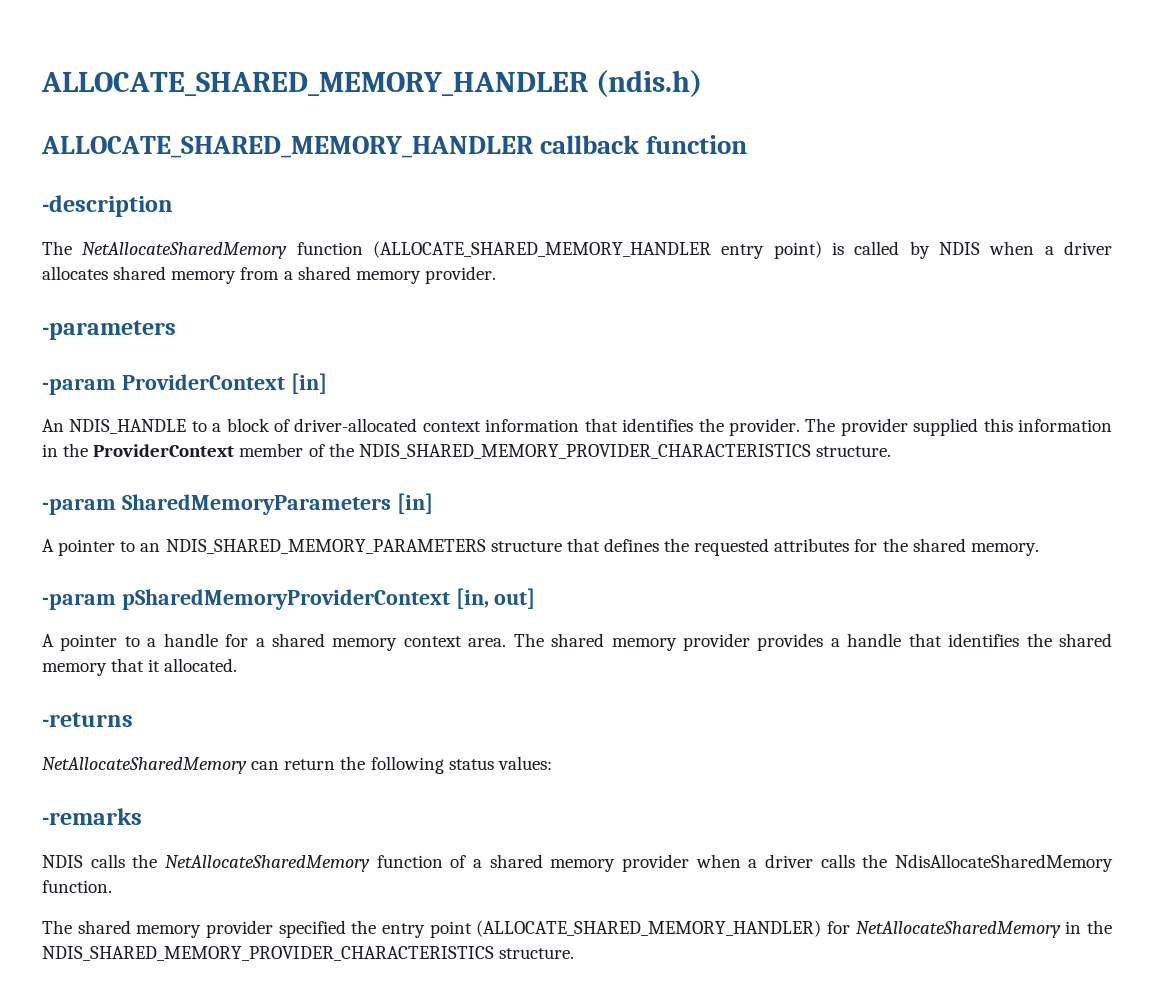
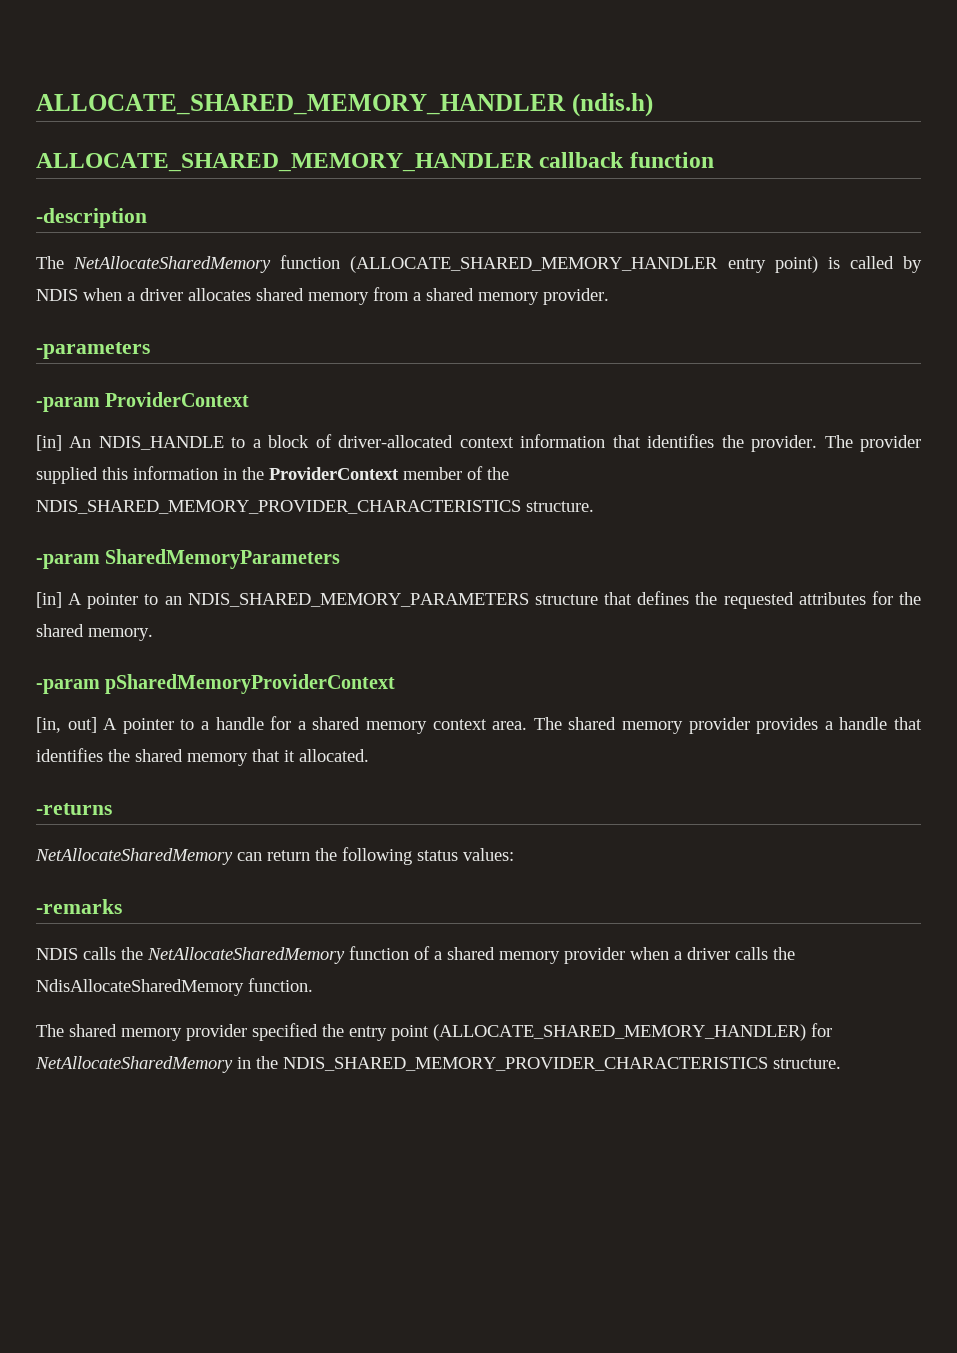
[290,373,327,394] [in] // -> [36,435,62,451] // [in]
[396,493,433,514] [in] // -> [36,592,62,608] // [in]
(450, 599) none -> (396, 684) //
(536, 598) // -> (97, 725) none

